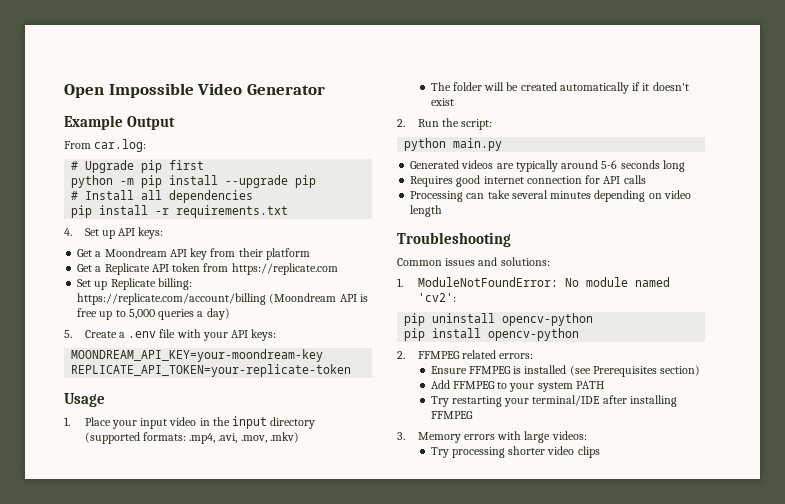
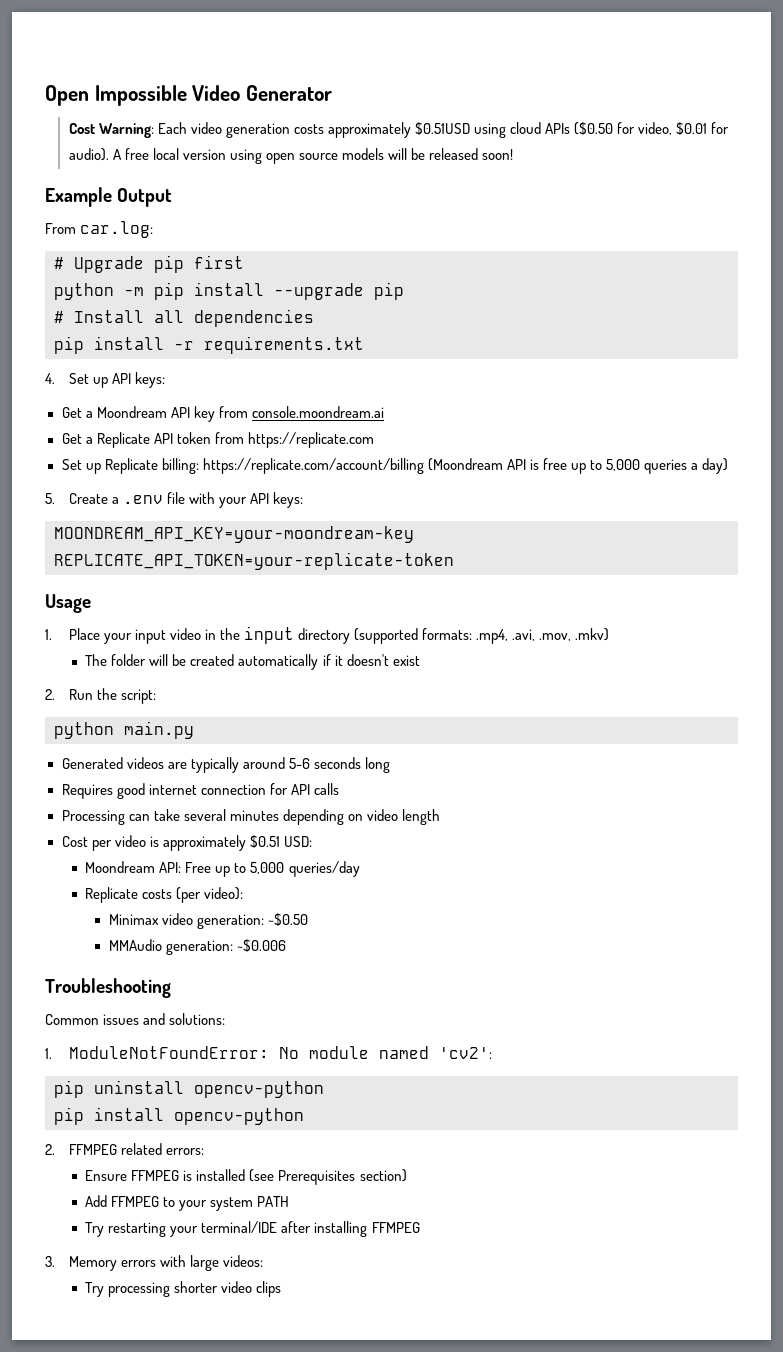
(325, 89) none -> [68,122,730,138] [68,148,514,164] // Cost Warning: Each video generation costs approximately $0.51USD using cloud APIs ($0.50 for video, $0.01 for audio). A free local version using open source models will be released soon!
[238,248,310,260] their platform -> [251,406,384,418] console.moondream.ai
(443, 211) none -> [61,835,312,851] [85,861,360,877] [85,887,244,903] [108,913,309,929] [108,939,287,955] // Cost per video is approximately $0.51 USD: // Moondream API: Free up to 5,000 queries/day // Replicate costs (per video): // Minimax video generation: ~$0.50 // MMAudio generation: ~$0.006

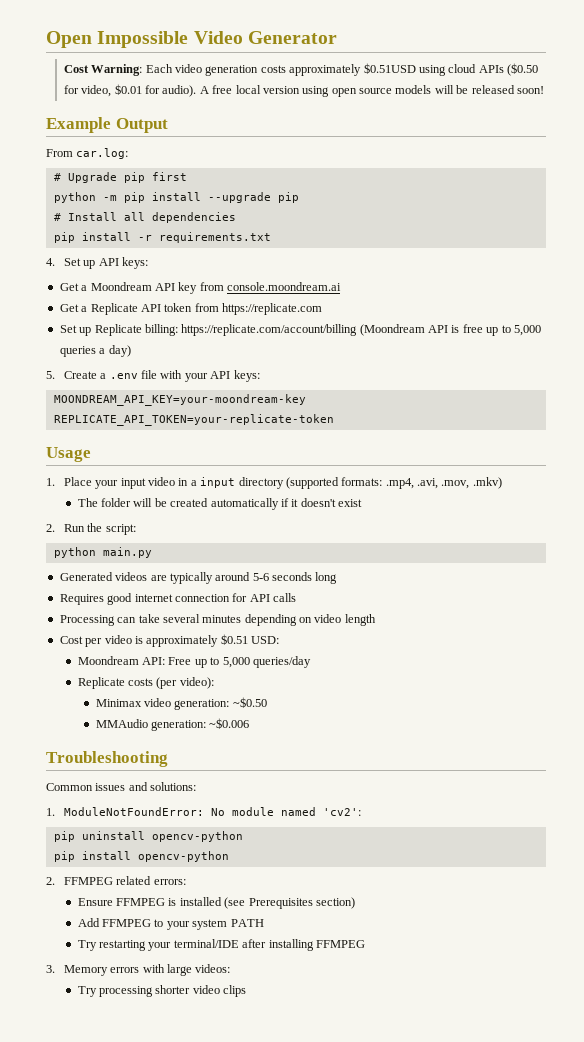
[219,628,240,640] the -> [190,480,197,486] a

